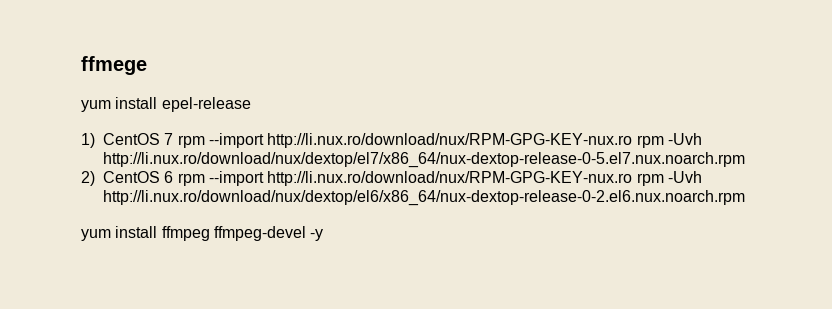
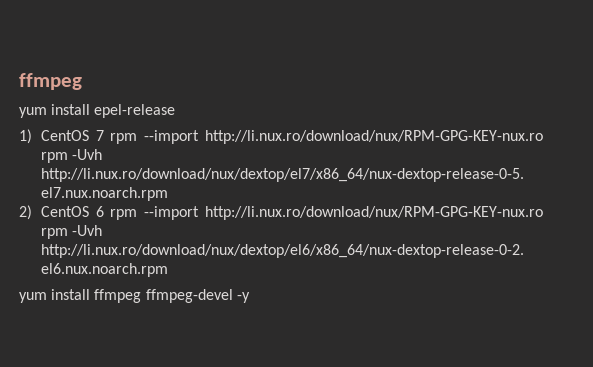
[81,56,147,75] ffmege -> [19,73,82,90] ffmpeg

